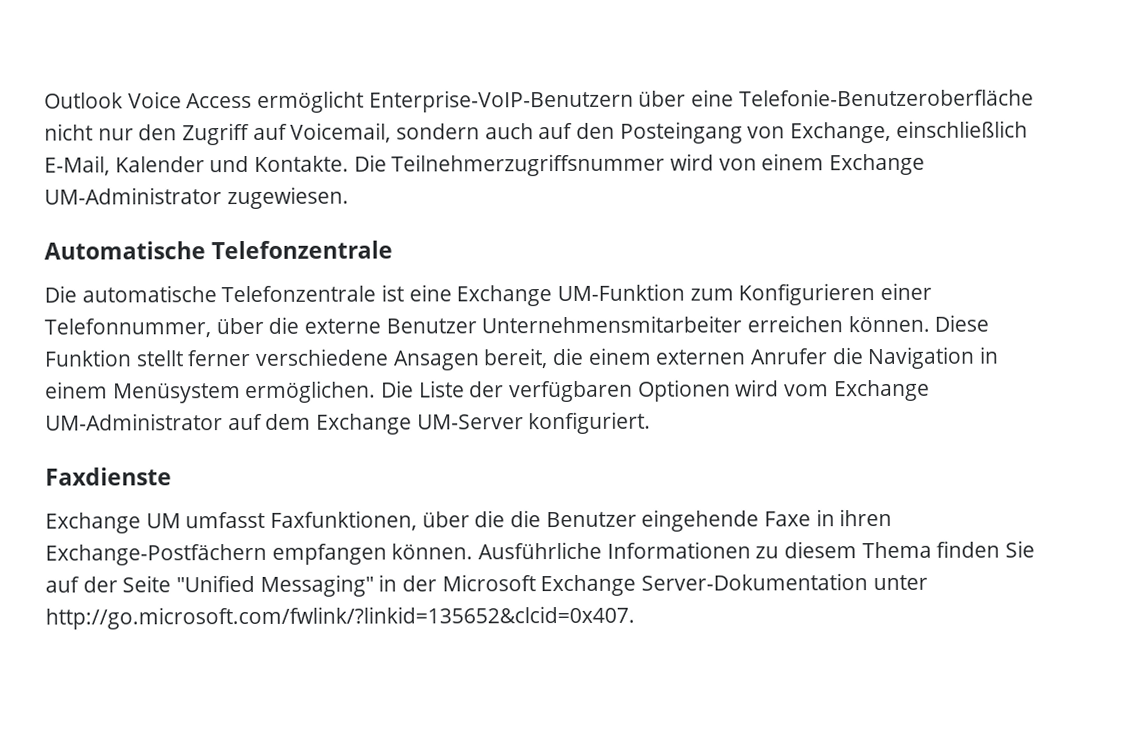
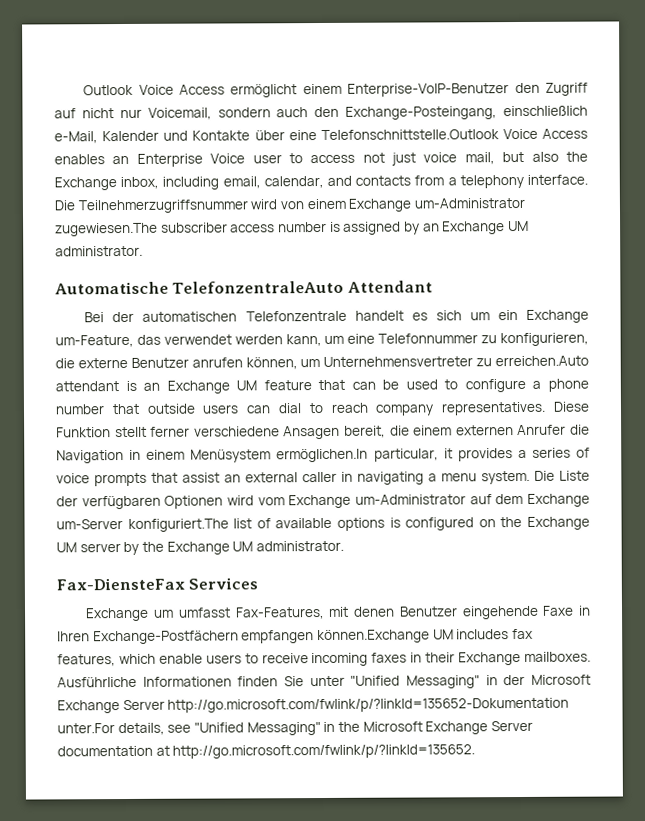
[368,88,1034,113] [44,123,134,141] Enterprise-VoIP-Benutzern über eine Telefonie-Benutzeroberfläche nicht nur -> [302,83,510,97] einem Enterprise-VoIP-Benutzer
(288, 131) none -> [81,108,142,119] nicht nur
[538,120,1028,144] [44,155,350,176] auf den Posteingang von Exchange, einschließlich E-Mail, Kalender und Kontakte. -> [314,105,588,120] [54,128,588,144] [54,151,588,167] [54,174,588,191] den Exchange-Posteingang, einschließlich e-Mail, Kalender und Kontakte über eine Telefonschnittstelle.Outlook Voice Access enables an Enterprise Voice user to access not just voice mail, but also the Exchange inbox, including email, calendar, and contacts from a telephony interface.
[44,186,349,210] [44,240,394,260] [44,282,933,307] [44,315,930,338] UM-Administrator zugewiesen. // Automatische Telefonzentrale // Die automatische Telefonzentrale ist eine Exchange UM-Funktion zum Konfigurieren einer Telefonnummer, über die externe Benutzer Unternehmensmitarbeiter erreichen können. -> [413,197,525,209] [55,220,529,237] [55,245,143,257] [55,280,433,295] [84,309,590,323] [55,332,590,348] [55,355,589,370] [55,378,590,394] [55,401,547,416] um-Administrator zugewiesen.The subscriber access number is assigned by an Exchange UM administrator. // Automatische TelefonzentraleAuto Attendant // Bei der automatischen Telefonzentrale handelt es sich um ein Exchange um-Feature, das verwendet werden kann, um eine Telefonnummer zu konfigurieren, die externe Benutzer anrufen können, um Unternehmensvertreter zu erreichen.Auto attendant is an Exchange UM feature that can be used to configure a phone number that outside users can dial to reach company representatives.
[245,380,377,404] ermöglichen. -> [276,447,591,463] [56,470,530,487] ermöglichen.In particular, it provides a series of voice prompts that assist an external caller in navigating a menu system.
[45,413,223,431] UM-Administrator -> [355,494,467,505] um-Administrator
[416,411,652,435] [45,467,172,486] [45,510,542,534] UM-Server konfiguriert. // Faxdienste // Exchange UM umfasst Faxfunktionen, über die die -> [56,516,591,532] [56,540,344,556] [56,577,259,591] [85,606,396,622] um-Server konfiguriert.The list of available options is configured on the Exchange UM server by the Exchange UM administrator. // Fax-DiensteFax Services // Exchange um umfasst Fax-Features, mit denen
[839,508,893,527] ihren -> [57,631,90,642] Ihren
[391,540,1036,560] [45,575,172,593] können. Ausführliche Informationen zu diesem Thema finden Sie auf der Seite -> [316,628,533,644] [57,651,592,667] [57,675,345,688] können.Exchange UM includes fax features, which enable users to receive incoming faxes in their Exchange mailboxes. Ausführliche Informationen finden Sie unter
[641,573,928,591] [45,605,635,630] Server-Dokumentation unter http://go.microsoft.com/fwlink/?linkid=135652&clcid=0x407. -> [122,697,570,713] [57,720,533,736] [57,744,476,759] Server http://go.microsoft.com/fwlink/p/?linkId=135652-Dokumentation unter.For details, see "Unified Messaging" in the Microsoft Exchange Server documentation at http://go.microsoft.com/fwlink/p/?linkId=135652.

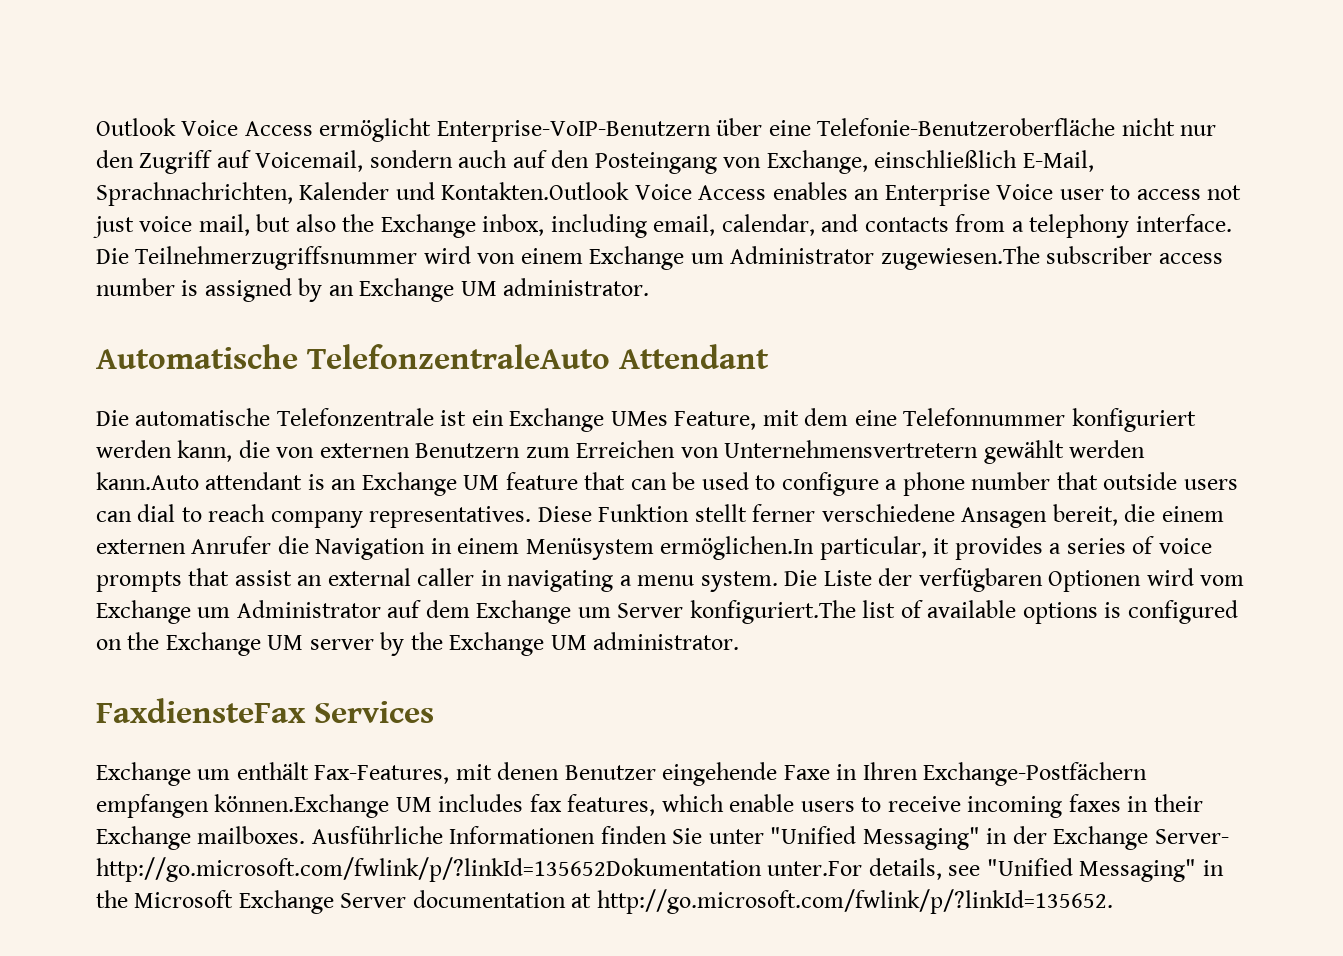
[302,83,510,97] einem Enterprise-VoIP-Benutzer -> [436,118,1217,142] Enterprise-VoIP-Benutzern über eine Telefonie-Benutzeroberfläche nicht nur
[81,108,142,119] nicht nur -> (251, 159) none
[314,105,588,120] [54,129,499,144] den Exchange-Posteingang, einschließlich e-Mail, Kalender und Kontakte über eine Telefonschnittstelle.Outlook -> [512,150,1094,174] [96,182,630,206] auf den Posteingang von Exchange, einschließlich E-Mail, Sprachnachrichten, Kalender und Kontakten.Outlook
[413,197,525,209] um-Administrator -> [690,246,875,264] um Administrator
[84,309,590,323] [55,332,590,348] [55,355,589,370] Bei der automatischen Telefonzentrale handelt es sich um ein Exchange um-Feature, das verwendet werden kann, um eine Telefonnummer zu konfigurieren, die externe Benutzer anrufen können, um Unternehmensvertreter zu erreichen.Auto -> [96,408,1196,432] [96,440,1146,464] [96,472,199,490] Die automatische Telefonzentrale ist ein Exchange UMes Feature, mit dem eine Telefonnummer konfiguriert werden kann, die von externen Benutzern zum Erreichen von Unternehmensvertretern gewählt werden kann.Auto
[355,494,467,505] um-Administrator -> [197,600,381,618] um Administrator
[56,519,123,530] um-Server -> [577,603,684,618] um Server
[56,577,185,591] Fax-DiensteFax -> [96,698,306,723] FaxdiensteFax
[177,607,231,618] umfasst -> [236,762,309,780] enthält
[531,674,591,685] [57,697,570,714] Microsoft Exchange Server http://go.microsoft.com/fwlink/p/?linkId=135652-Dokumentation -> [1053,826,1229,850] [96,857,762,882] Exchange Server- http://go.microsoft.com/fwlink/p/?linkId=135652Dokumentation

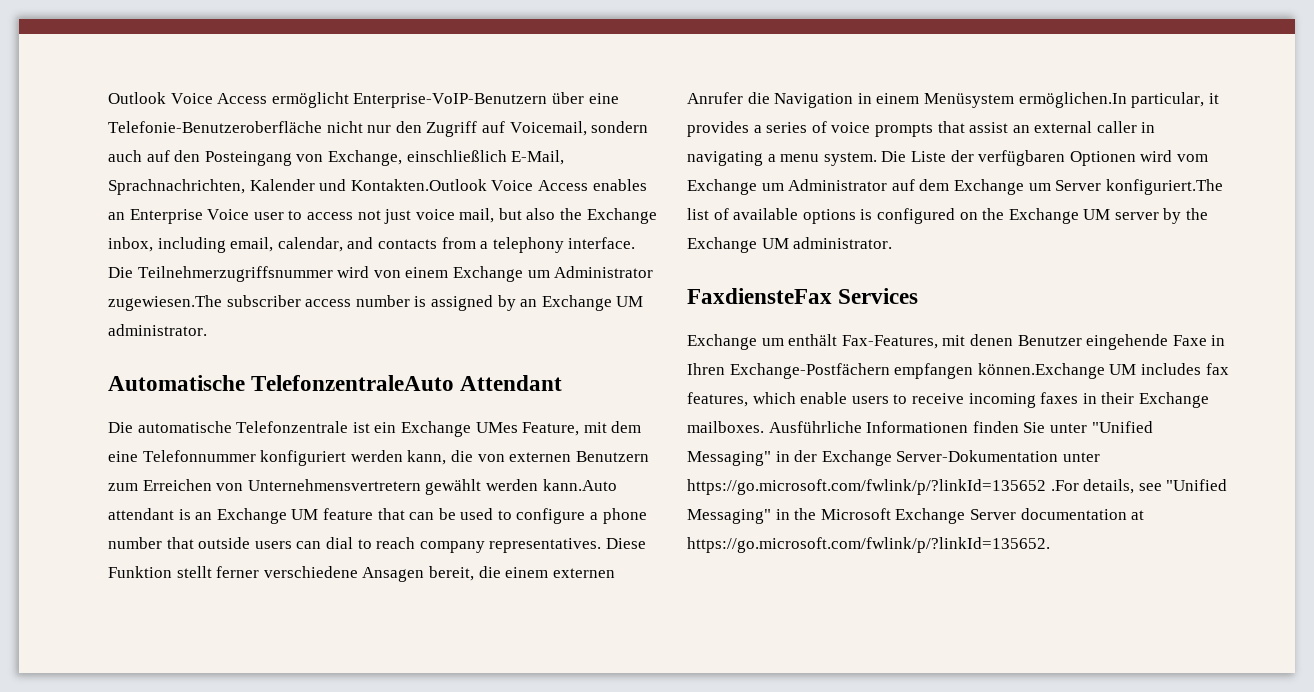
[1154,829,1229,844] [96,857,863,882] Server- http://go.microsoft.com/fwlink/p/?linkId=135652Dokumentation unter.For -> [896,450,1100,462] [687,479,1079,495] Server-Dokumentation unter https://go.microsoft.com/fwlink/p/?linkId=135652 .For
[596,889,1113,914] http://go.microsoft.com/fwlink/p/?linkId=135652. -> [687,537,1050,553] https://go.microsoft.com/fwlink/p/?linkId=135652.

